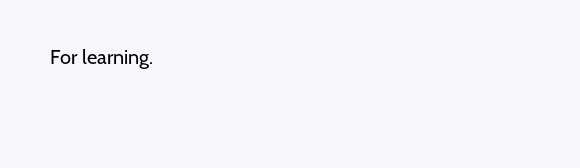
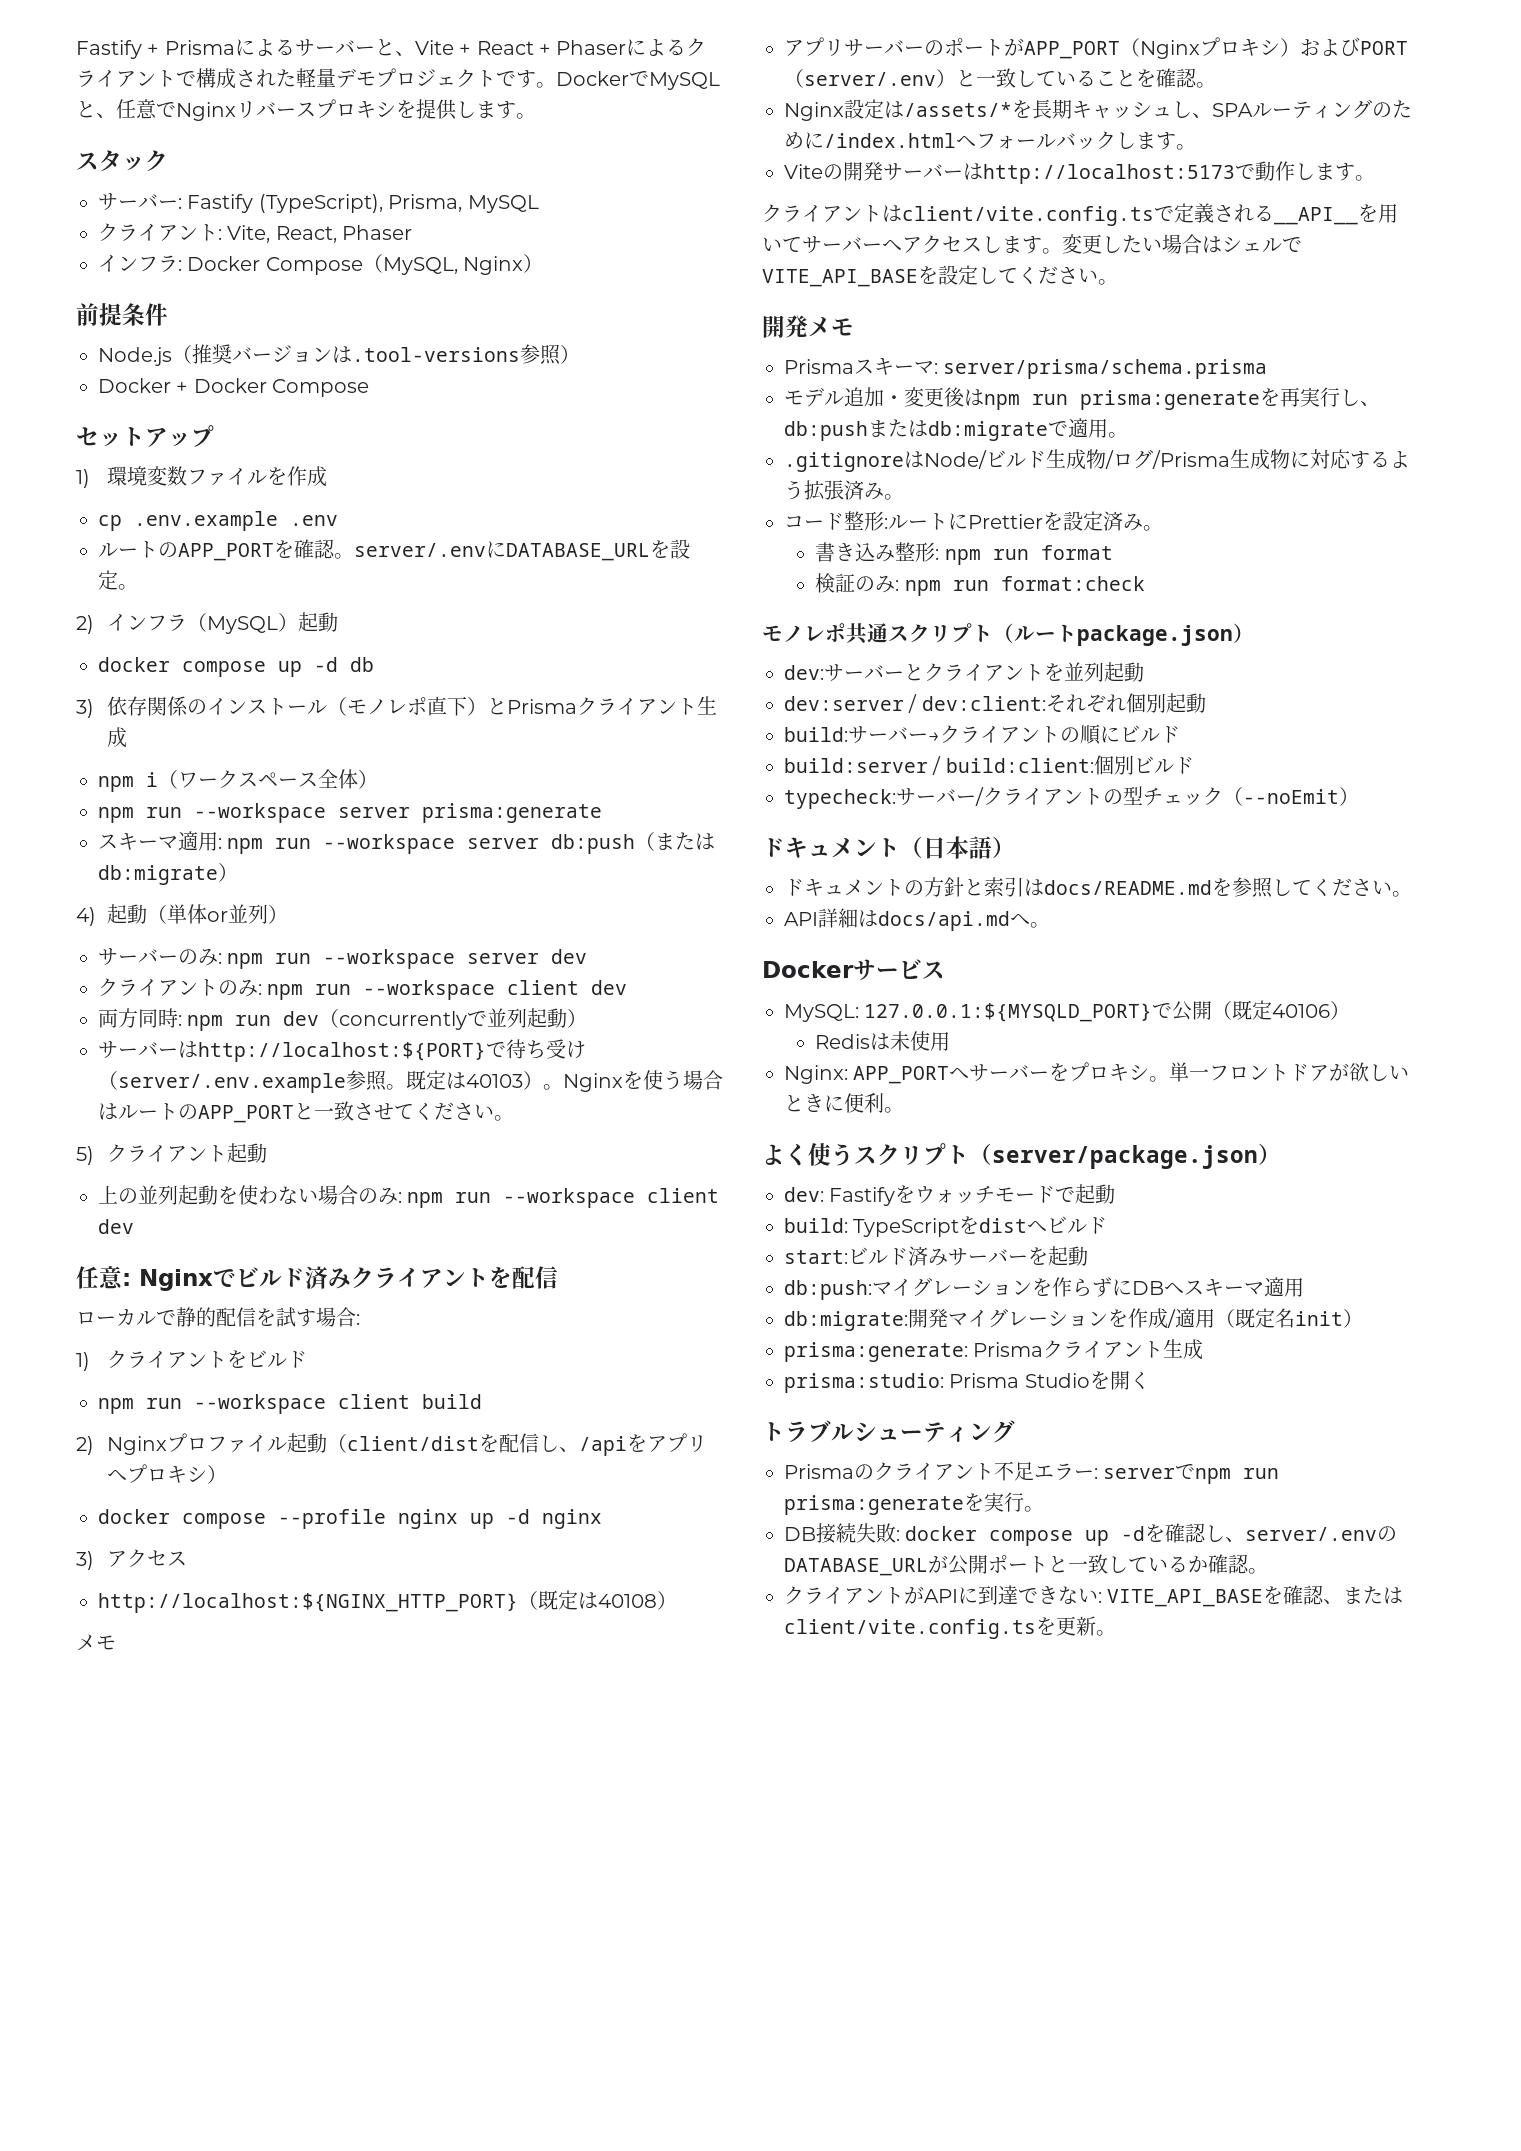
[50,49,154,69] For learning. -> [76,38,707,59] [76,68,720,90] [76,99,536,121] [76,150,168,172] [98,193,539,213] [98,223,413,243] [98,254,544,275] [76,303,168,326] [98,344,580,366] [98,378,370,397] [76,425,214,447] [76,466,328,488] [98,511,338,531] [98,539,690,561] [98,570,138,590] [76,612,339,634] [98,657,374,677] [76,696,718,718] [107,727,128,748] [98,769,378,792] [98,803,602,823] [98,831,716,854] [98,863,238,885] [76,904,289,926] [98,948,588,969] [98,978,628,1000] [98,1008,588,1031] [98,1039,586,1062] [98,1070,723,1093] [98,1101,514,1123] [76,1143,268,1165] [98,1185,720,1208] [98,1219,134,1234] [76,1266,558,1291] [76,1307,360,1327] [76,1350,308,1371] [98,1394,482,1414] [76,1433,708,1456] [107,1464,228,1484] [98,1509,602,1529] [76,1549,188,1570] [98,1590,677,1613] [76,1634,116,1651] [784,37,1408,59] [784,68,1216,88] [784,99,1412,121] [784,131,1196,150] [784,161,1375,184] [762,203,1398,226] [762,234,1302,254] [762,265,1118,287] [762,315,854,338] [784,358,1268,379] [784,387,1380,410] [784,418,1128,441] [784,449,1410,472] [784,480,904,501] [784,511,1163,531] [815,542,1113,565] [815,573,1145,596] [762,623,1254,646] [784,662,1144,682] [784,693,1206,713] [784,724,1180,745] [784,755,1194,775] [784,786,1359,809] [762,836,1015,859] [784,877,1412,898] [784,908,1050,931] [762,959,945,981] [784,1000,1351,1022] [815,1031,951,1051] [784,1062,1410,1084] [784,1093,904,1113] [762,1143,1281,1169] [784,1184,1116,1206] [784,1216,1108,1237] [784,1246,1088,1266] [784,1277,1304,1300] [784,1308,1363,1331] [784,1339,1204,1362] [784,1371,1150,1393] [762,1420,1015,1443] [784,1461,1280,1484] [784,1492,1044,1515] [784,1523,1398,1546] [784,1554,1268,1576] [784,1585,1404,1607] [784,1616,1116,1639] Fastify + Prismaによるサーバーと、Vite + React + Phaserによるクライアントで構成された軽量デモプロジェクトです。DockerでMySQLと、任意でNginxリバースプロキシを提供します。 // スタック // サーバー: Fastify (TypeScript), Prisma, MySQL // クライアント: Vite, React, Phaser // インフラ: Docker Compose（MySQL, Nginx） // 前提条件 // Node.js（推奨バージョンは.tool-versions参照） // Docker + Docker Compose // セットアップ // 1)環境変数ファイルを作成 // cp .env.example .env // ルートのAPP_PORTを確認。server/.envにDATABASE_URLを設定。 // 2)インフラ（MySQL）起動 // docker compose up -d db // 3)依存関係のインストール（モノレポ直下）とPrismaクライアント生成 // npm i（ワークスペース全体） // npm run --workspace server prisma:generate // スキーマ適用: npm run --workspace server db:push（またはdb:migrate） // 4)起動（単体or並列） // サーバーのみ: npm run --workspace server dev // クライアントのみ: npm run --workspace client dev // 両方同時: npm run dev（concurrentlyで並列起動） // サーバーはhttp://localhost:${PORT}で待ち受け（server/.env.example参照。既定は40103）。Nginxを使う場合はルートのAPP_PORTと一致させてください。 // 5)クライアント起動 // 上の並列起動を使わない場合のみ: npm run --workspace client dev // 任意: Nginxでビルド済みクライアントを配信 // ローカルで静的配信を試す場合: // 1)クライアントをビルド // npm run --workspace client build // 2) Nginxプロファイル起動（client/distを配信し、/apiをアプリへプロキシ） // docker compose --profile nginx up -d nginx // 3)アクセス // http://localhost:${NGINX_HTTP_PORT}（既定は40108） // メモ // アプリサーバーのポートがAPP_PORT（Nginxプロキシ）およびPORT（server/.env）と一致していることを確認。 // Nginx設定は/assets/*を長期キャッシュし、SPAルーティングのために/index.htmlへフォールバックします。 // Viteの開発サーバーはhttp://localhost:5173で動作します。 // クライアントはclient/vite.config.tsで定義される__API__を用いてサーバーへアクセスします。変更したい場合はシェルでVITE_API_BASEを設定してください。 // 開発メモ // Prismaスキーマ: server/prisma/schema.prisma // モデル追加・変更後はnpm run prisma:generateを再実行し、db:pushまたはdb:migrateで適用。 // .gitignoreはNode/ビルド生成物/ログ/Prisma生成物に対応するよう拡張済み。 // コード整形:ルートにPrettierを設定済み。 // 書き込み整形: npm run format // 検証のみ: npm run format:check // モノレポ共通スクリプト（ルートpackage.json） // dev:サーバーとクライアントを並列起動 // dev:server / dev:client:それぞれ個別起動 // build:サーバー→クライアントの順にビルド // build:server / build:client:個別ビルド // typecheck:サーバー/クライアントの型チェック（--noEmit） // ドキュメント（日本語） // ドキュメントの方針と索引はdocs/README.mdを参照してください。 // API詳細はdocs/api.mdへ。 // Dockerサービス // MySQL: 127.0.0.1:${MYSQLD_PORT}で公開（既定40106） // Redisは未使用 // Nginx: APP_PORTへサーバーをプロキシ。単一フロントドアが欲しいときに便利。 // よく使うスクリプト（server/package.json） // dev: Fastifyをウォッチモードで起動 // build: TypeScriptをdistへビルド // start:ビルド済みサーバーを起動 // db:push:マイグレーションを作らずにDBへスキーマ適用 // db:migrate:開発マイグレーションを作成/適用（既定名init） // prisma:generate: Prismaクライアント生成 // prisma:studio: Prisma Studioを開く // トラブルシューティング // Prismaのクライアント不足エラー: serverでnpm run prisma:generateを実行。 // DB接続失敗: docker compose up -dを確認し、server/.envのDATABASE_URLが公開ポートと一致しているか確認。 // クライアントがAPIに到達できない: VITE_API_BASEを確認、またはclient/vite.config.tsを更新。

